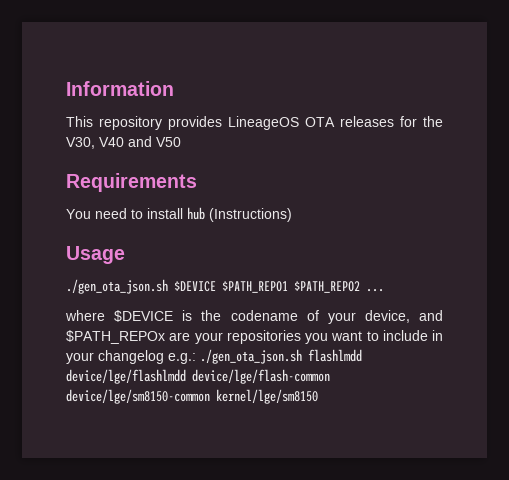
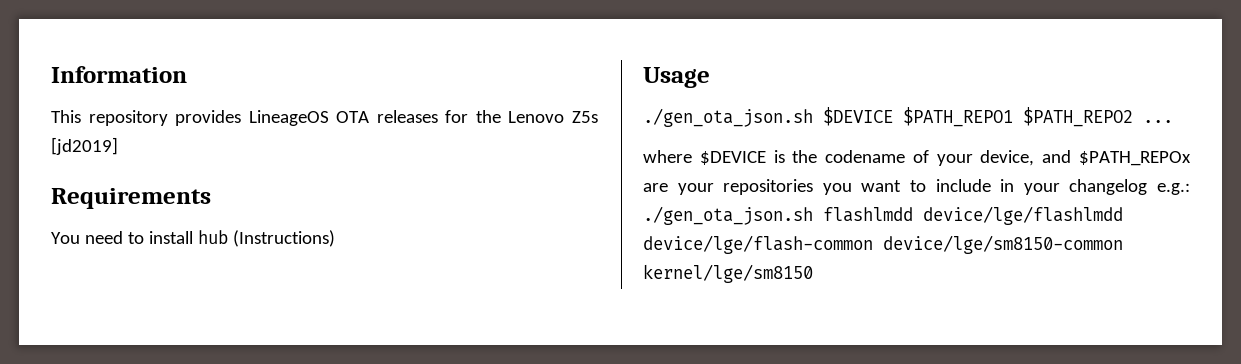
[66,136,181,149] V30, V40 and V50 -> [508,111,598,123] [51,137,118,155] Lenovo Z5s [jd2019]

